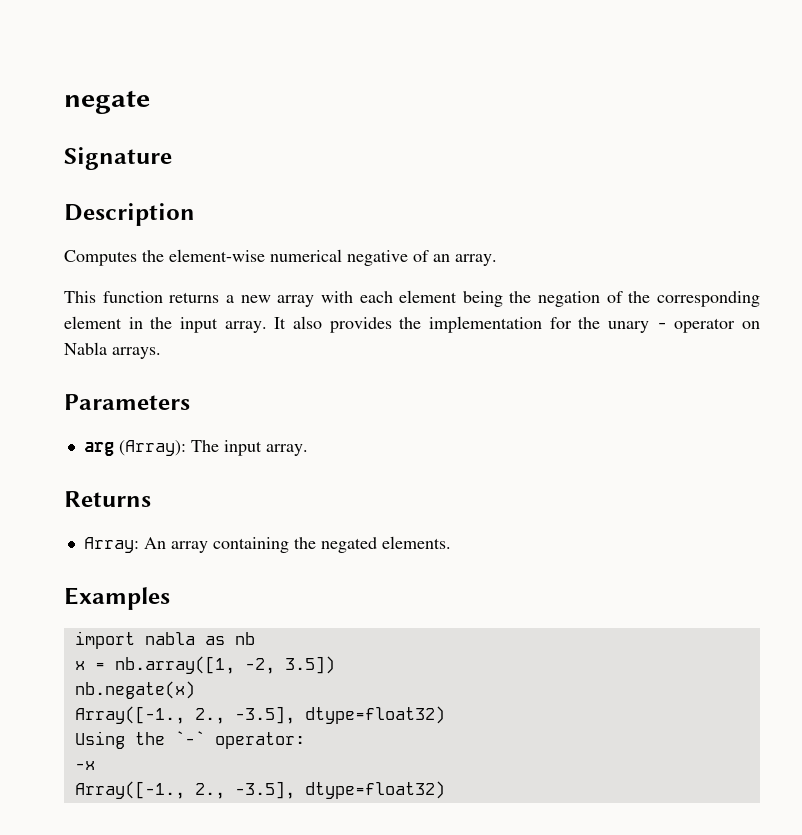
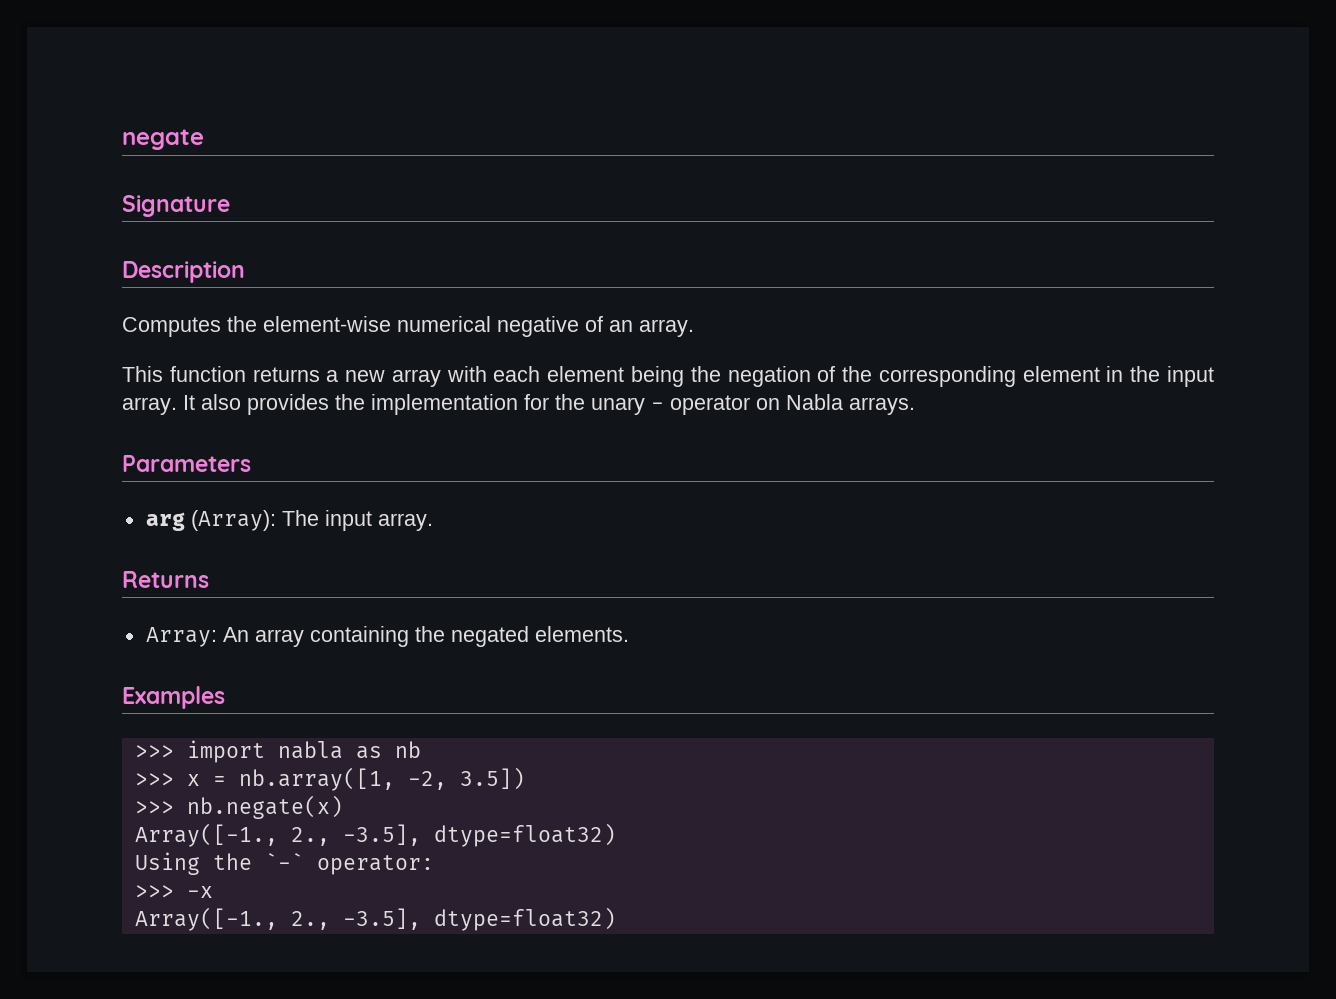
(170, 598) none -> [134,745,174,758] >>>
(255, 638) none -> [134,773,174,786] >>>
(335, 665) none -> [134,801,174,814] >>>
(305, 740) none -> [134,885,174,898] >>>

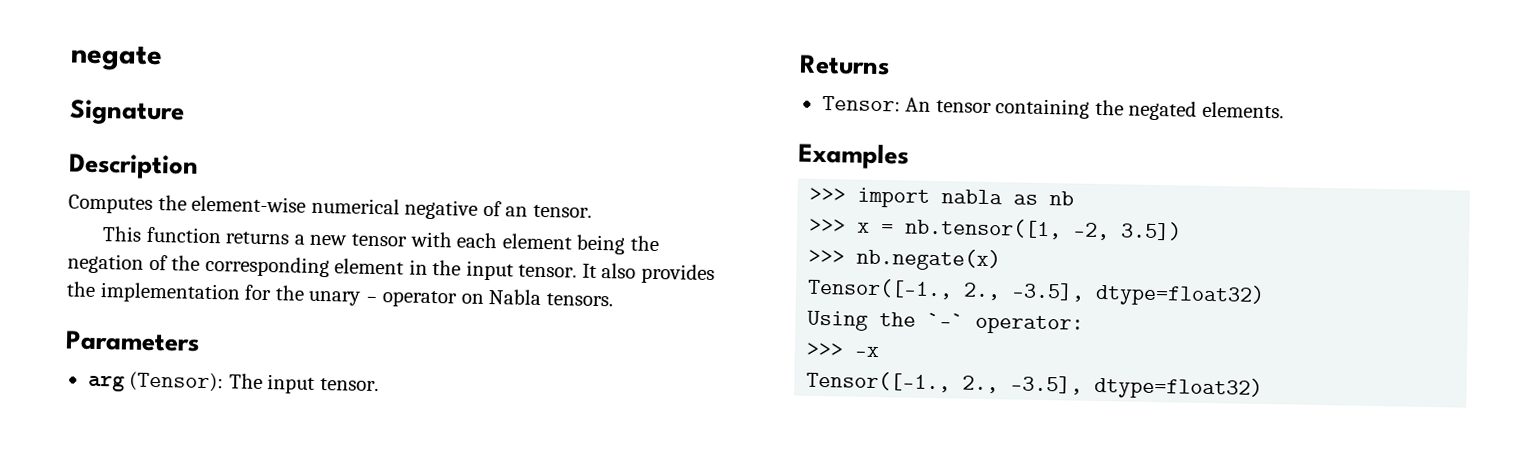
[639,319,694,337] array. -> [532,204,592,218] tensor.
[391,369,441,387] array -> [350,233,407,247] tensor
[122,397,177,415] array. -> [518,264,578,278] tensor.
[849,397,915,415] arrays. -> [545,293,613,307] tensors.
[190,510,276,531] (Array): -> [129,371,225,393] (Tensor):
[377,513,433,531] array. -> [319,377,379,392] tensor.
[145,627,304,647] Array: An array -> [821,95,992,114] Tensor: An tensor
[238,767,395,791] nb.array([1, -> [904,217,1063,240] nb.tensor([1,
[134,823,278,847] Array([-1., -> [807,277,954,300] Tensor([-1.,
[134,907,278,931] Array([-1., -> [806,370,952,393] Tensor([-1.,

